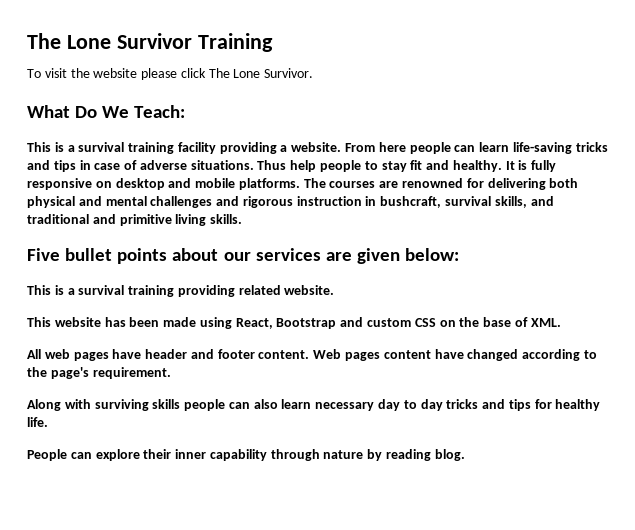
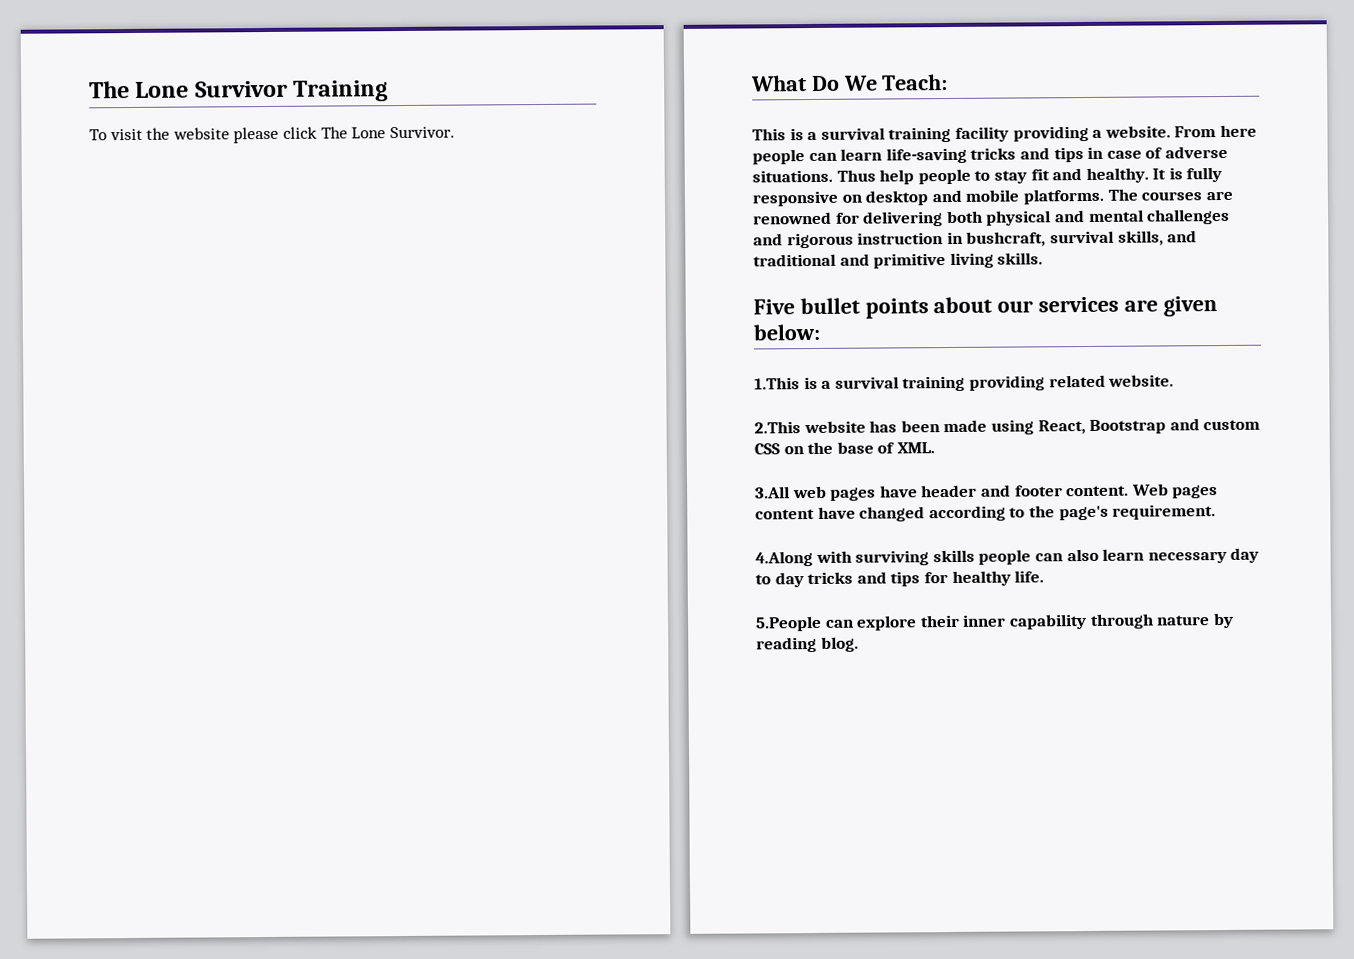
[27,285,51,295] This -> [754,377,800,390] 1.This
[27,317,51,327] This -> [754,421,801,434] 2.This
[27,349,41,359] All -> [755,486,790,499] 3.All
[27,399,61,411] Along -> [755,551,813,567] 4.Along
[27,449,67,461] People -> [756,615,822,632] 5.People

